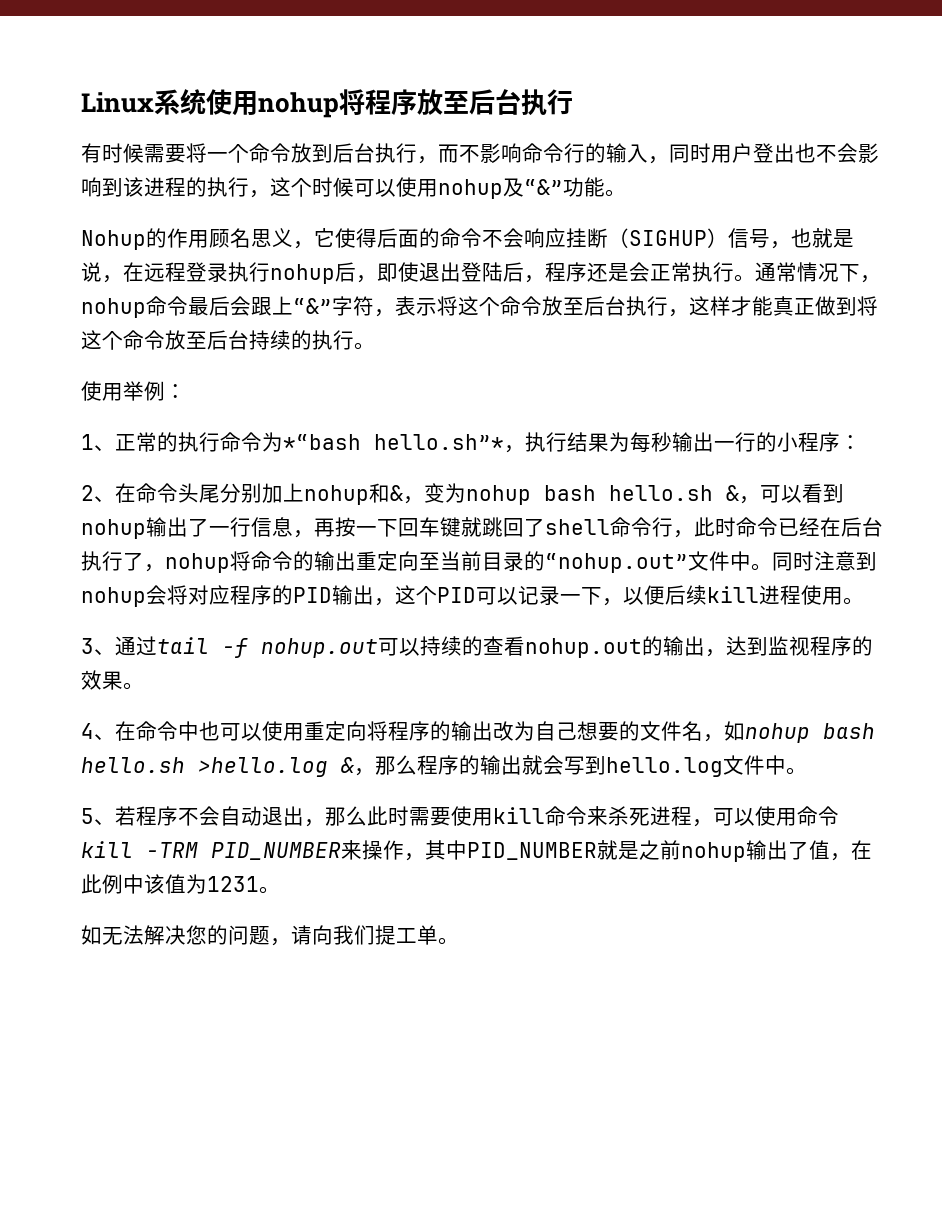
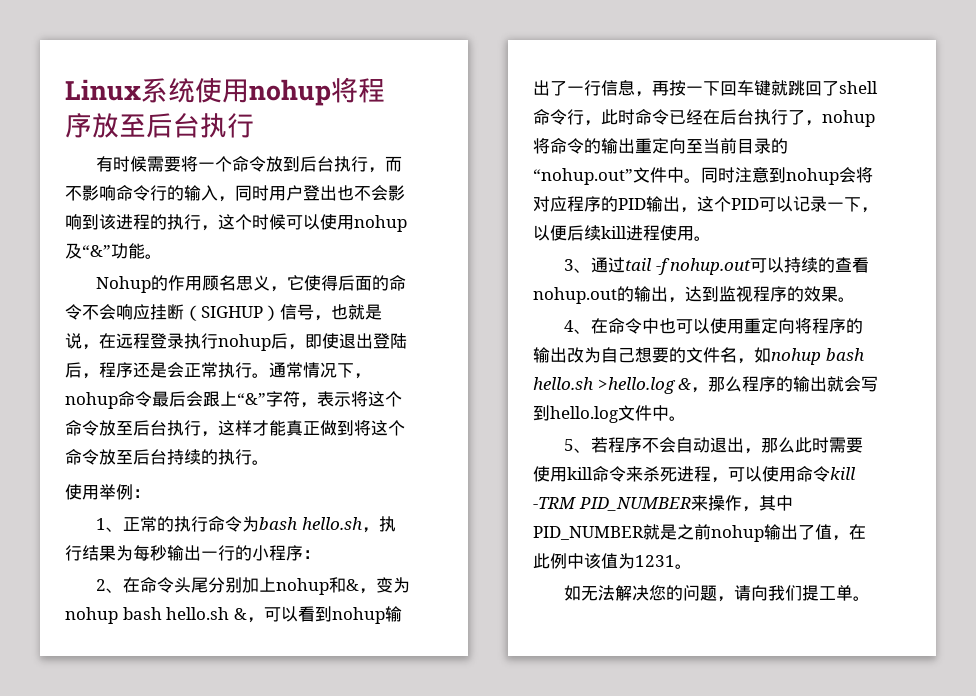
[283,434,504,450] *“bash hello.sh”* -> [259,517,362,530] bash hello.sh

